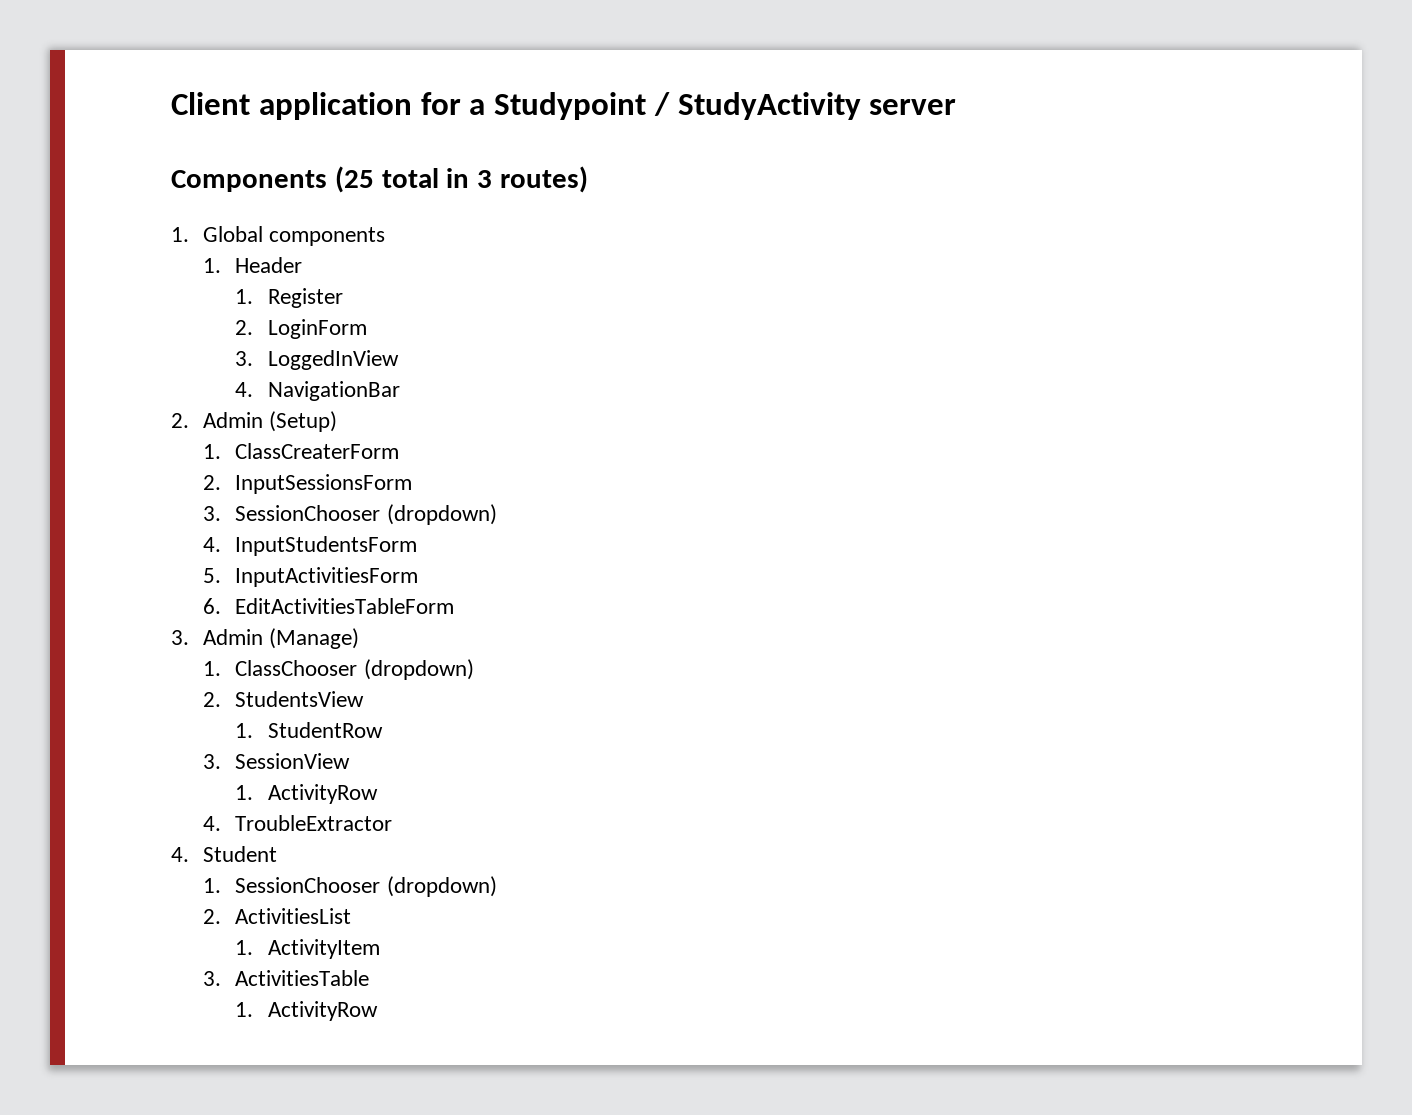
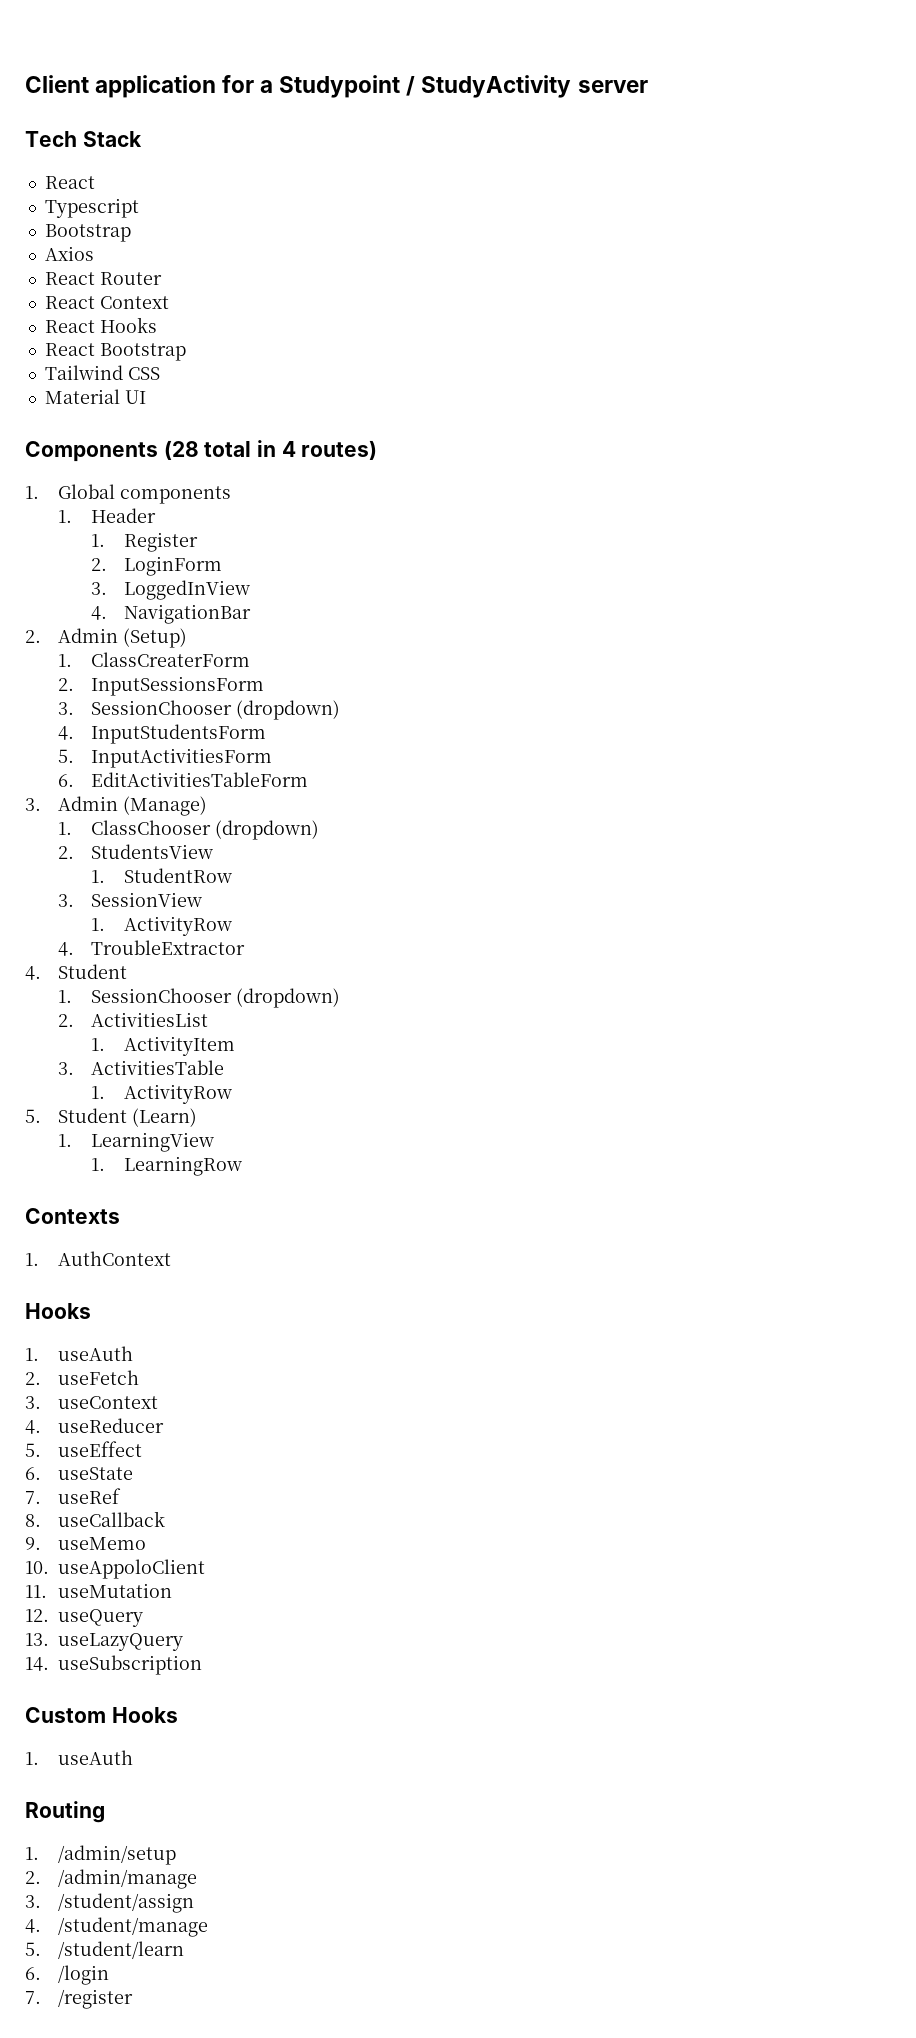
(957, 107) none -> [25,131,142,147] [44,176,95,189] [44,198,139,218] [44,224,131,242] [44,246,94,261] [44,272,162,285] [44,296,169,309] [44,317,157,333] [44,343,186,361] [44,365,160,380] [44,389,146,404] // Tech Stack // React // Typescript // Bootstrap // Axios // React Router // React Context // React Hooks // React Bootstrap // Tailwind CSS // Material UI
[334,166,374,193] (25 -> [163,440,199,460] (28
[477,170,493,188] 3 -> [281,441,296,457] 4
(378, 1011) none -> [25,1108,198,1127] [58,1132,215,1152] [91,1156,243,1176] [25,1208,120,1224] [25,1251,172,1266] [25,1303,91,1319] [25,1346,134,1361] [25,1370,140,1385] [25,1396,159,1409] [25,1418,165,1434] [25,1441,143,1457] [25,1467,134,1480] [25,1488,122,1504] [25,1511,166,1527] [25,1537,147,1550] [25,1559,206,1579] [25,1583,173,1598] [25,1609,144,1627] [25,1633,184,1651] [25,1655,203,1675] [25,1707,178,1723] [25,1750,134,1765] [25,1801,105,1823] [25,1845,177,1865] [25,1869,198,1889] [25,1893,195,1913] [25,1917,209,1937] [25,1941,185,1959] [25,1965,110,1985] [25,1989,134,2009] // 5. Student (Learn) // 1. LearningView // 1. LearningRow // Contexts // 1. AuthContext // Hooks // 1. useAuth // 2. useFetch // 3. useContext // 4. useReducer // 5. useEffect // 6. useState // 7. useRef // 8. useCallback // 9. useMemo // 10. useAppoloClient // 11. useMutation // 12. useQuery // 13. useLazyQuery // 14. useSubscription // Custom Hooks // 1. useAuth // Routing // 1. /admin/setup // 2. /admin/manage // 3. /student/assign // 4. /student/manage // 5. /student/learn // 6. /login // 7. /register

